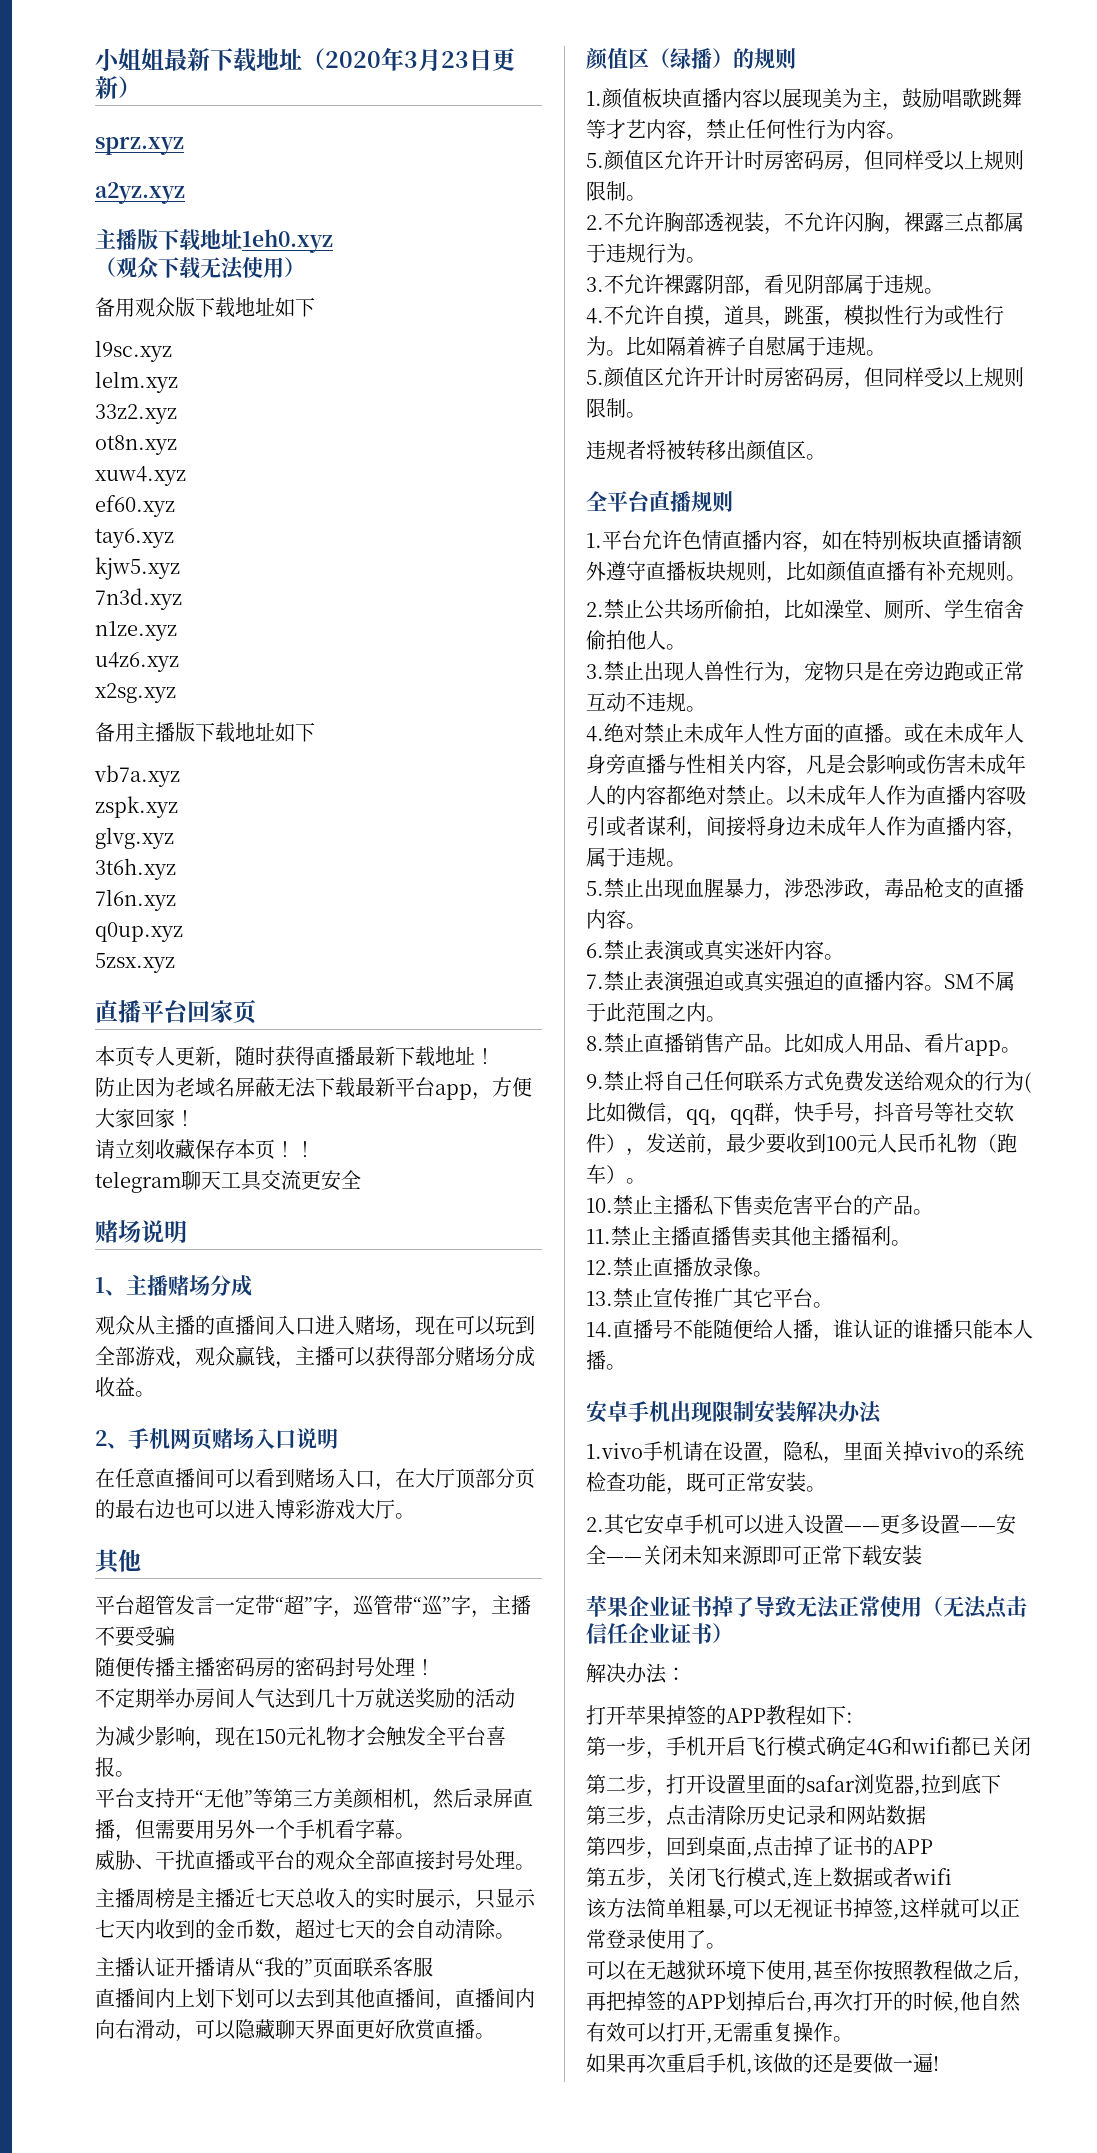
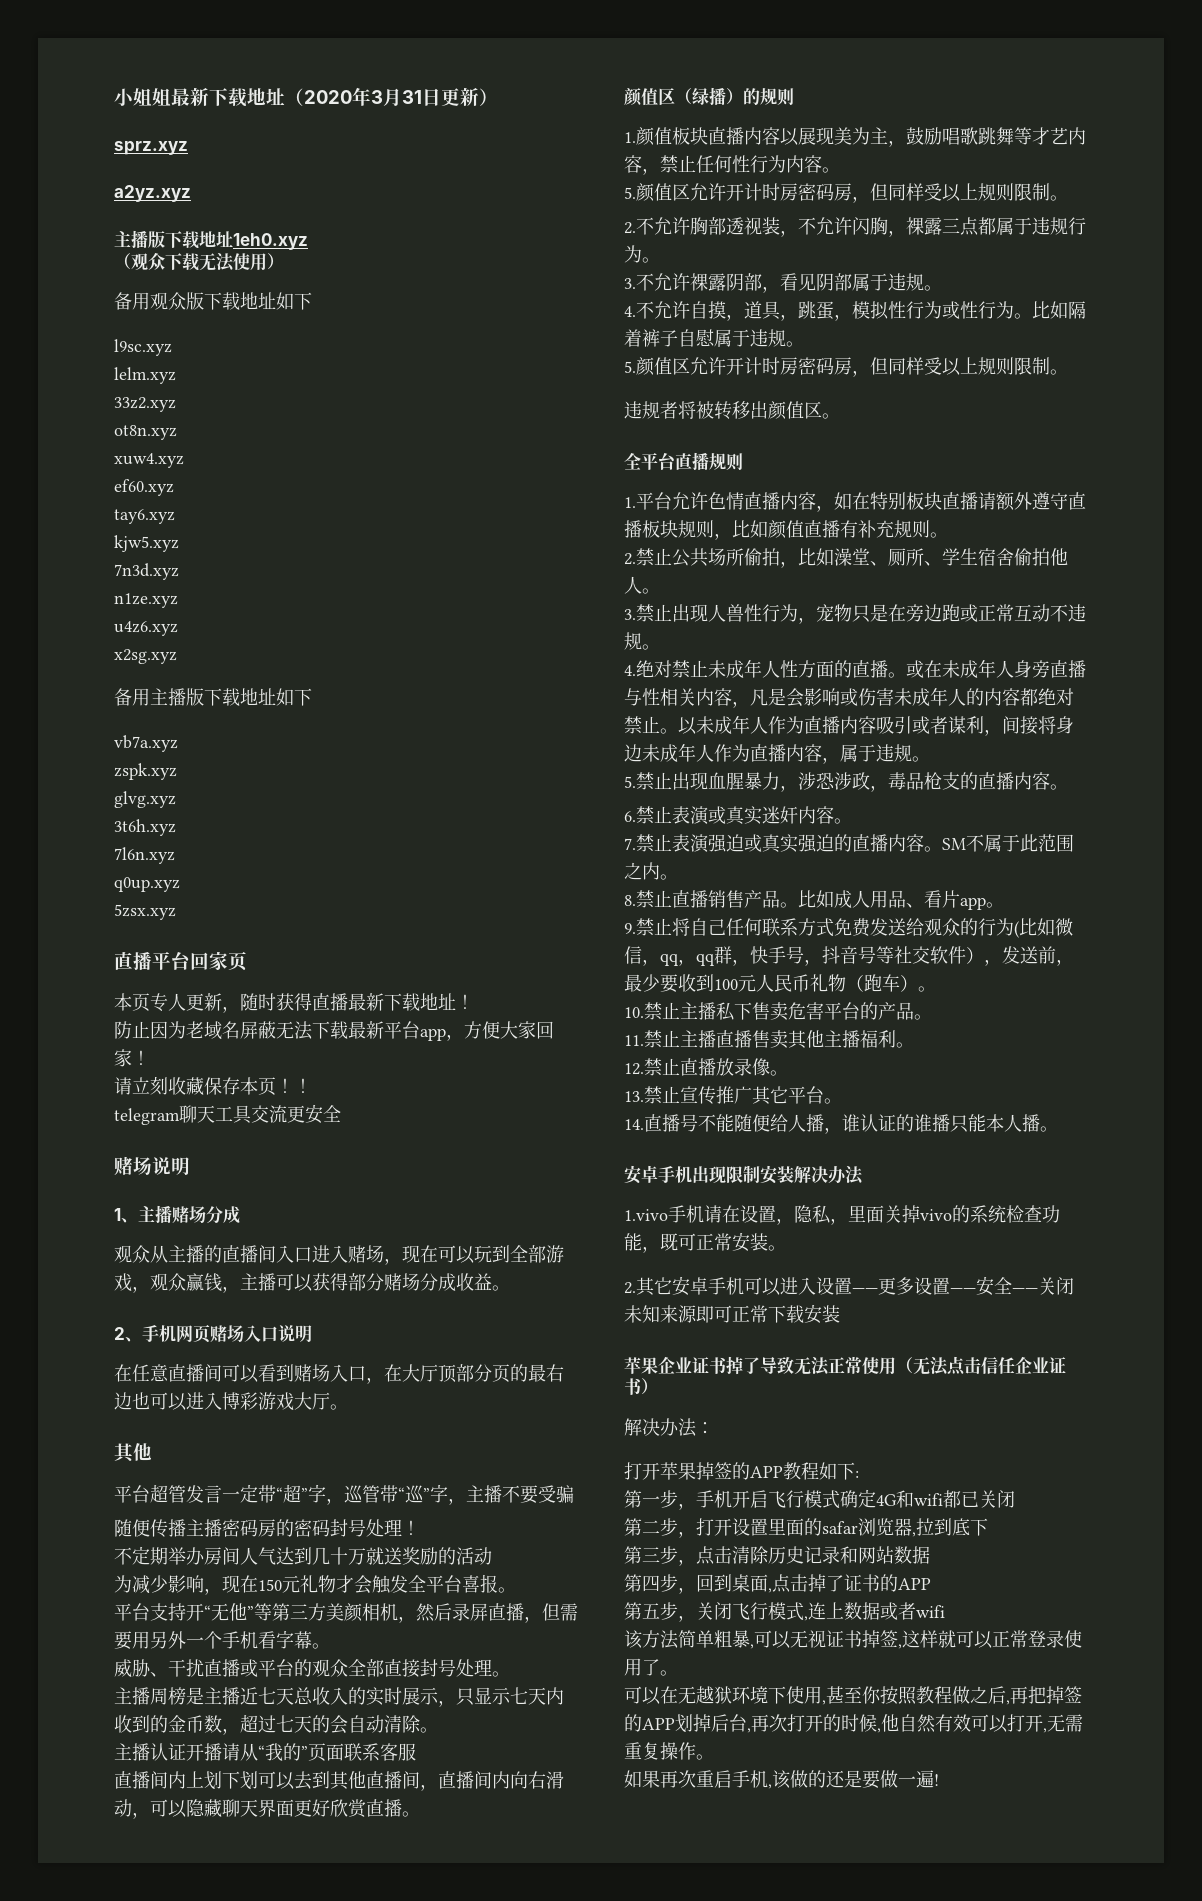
[441,51,469,68] 23 -> [402,90,422,104] 31

